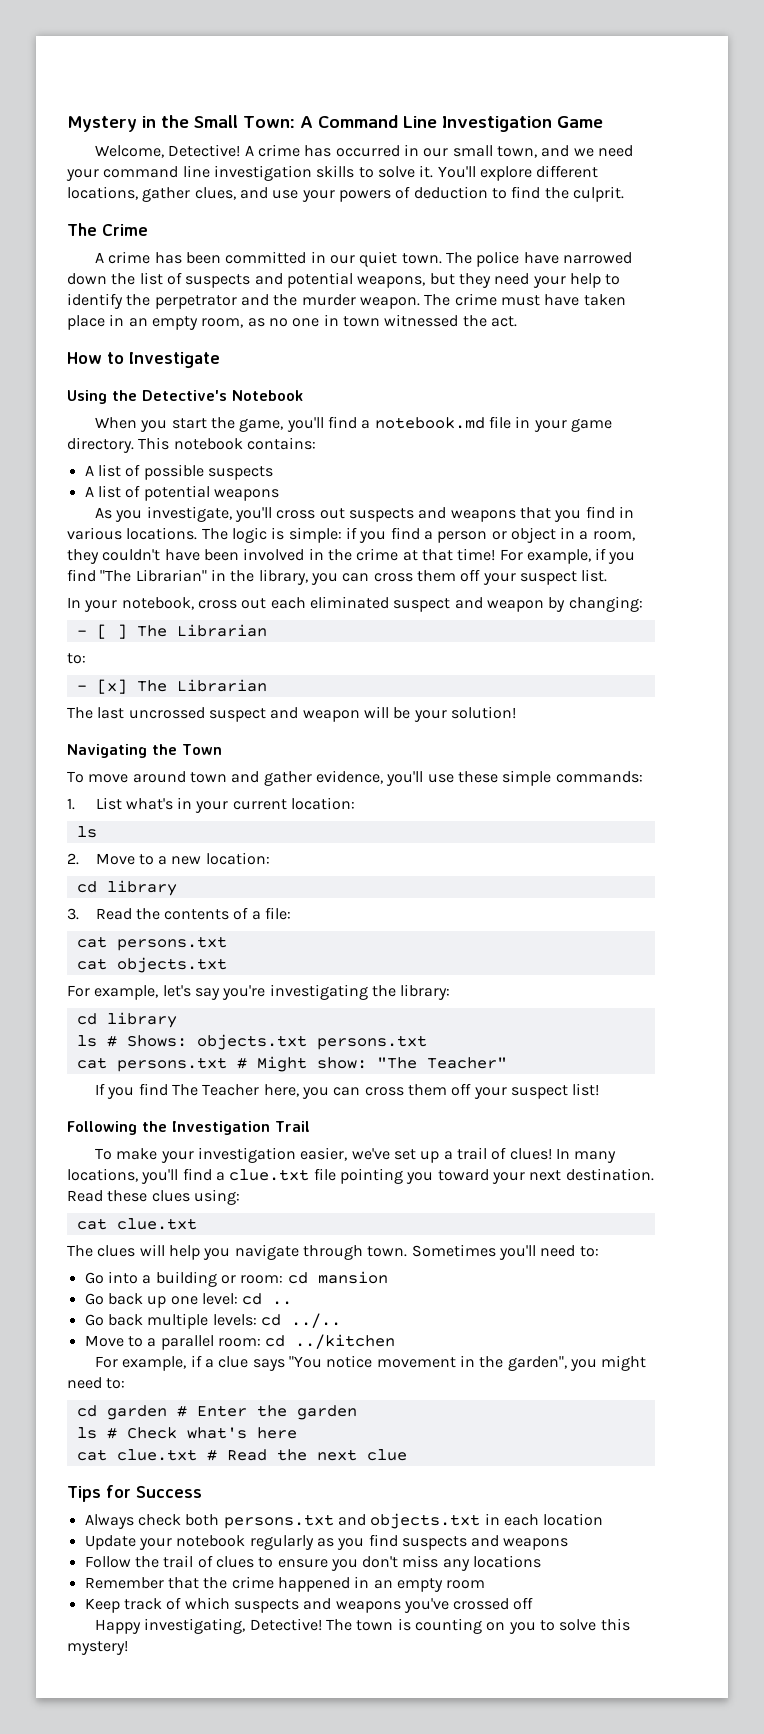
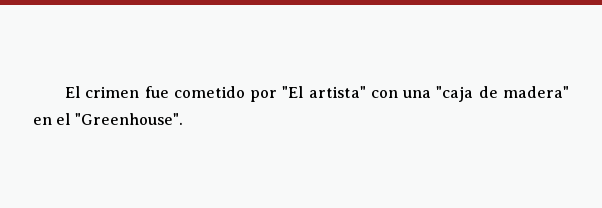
[67,115,603,132] [95,144,633,158] [66,165,599,181] [67,186,624,202] [67,223,148,236] [95,251,632,267] [67,272,621,288] [67,293,626,309] [67,314,517,330] [67,352,220,368] [67,390,303,404] [95,416,612,432] [67,437,316,453] [84,464,273,480] [84,485,279,501] [95,506,634,522] [67,527,635,543] [67,548,636,564] [67,569,608,585] [67,596,643,612] [76,624,267,639] [67,653,86,664] [76,679,267,694] [67,706,516,722] [67,744,222,758] [67,770,643,786] [67,797,356,813] [76,826,97,838] [67,852,270,865] [76,880,177,896] [67,907,292,920] [76,936,227,951] [76,957,227,973] [67,984,451,1000] [76,1012,177,1028] [76,1034,427,1050] [76,1056,507,1072] [95,1083,600,1099] [67,1121,310,1135] [95,1147,617,1163] [67,1168,654,1184] [67,1189,240,1205] [76,1218,197,1230] [67,1244,599,1260] [84,1271,388,1287] [84,1293,293,1308] [84,1313,341,1329] [84,1334,396,1350] [95,1355,647,1371] [67,1377,126,1389] [76,1405,357,1420] [76,1427,297,1439] [76,1449,407,1461] [67,1485,202,1502] [84,1513,604,1529] [84,1534,569,1550] [84,1555,542,1571] [84,1576,486,1592] [84,1597,534,1613] [95,1618,630,1634] [67,1641,128,1655] Mystery in the Small Town: A Command Line Investigation Game // Welcome, Detective! A crime has occurred in our small town, and we need your command line investigation skills to solve it. You'll explore different locations, gather clues, and use your powers of deduction to find the culprit. // The Crime // A crime has been committed in our quiet town. The police have narrowed down the list of suspects and potential weapons, but they need your help to identify the perpetrator and the murder weapon. The crime must have taken place in an empty room, as no one in town witnessed the act. // How to Investigate // Using the Detective's Notebook // When you start the game, you'll find a notebook.md file in your game directory. This notebook contains: // A list of possible suspects // A list of potential weapons // As you investigate, you'll cross out suspects and weapons that you find in various locations. The logic is simple: if you find a person or object in a room, they couldn't have been involved in the crime at that time! For example, if you find "The Librarian" in the library, you can cross them off your suspect list. // In your notebook, cross out each eliminated suspect and weapon by changing: // - [ ] The Librarian // to: // - [x] The Librarian // The last uncrossed suspect and weapon will be your solution! // Navigating the Town // To move around town and gather evidence, you'll use these simple commands: // 1. List what's in your current location: // ls // 2. Move to a new location: // cd library // 3. Read the contents of a file: // cat persons.txt // cat objects.txt // For example, let's say you're investigating the library: // cd library // ls # Shows: objects.txt persons.txt // cat persons.txt # Might show: "The Teacher" // If you find The Teacher here, you can cross them off your suspect list! // Following the Investigation Trail // To make your investigation easier, we've set up a trail of clues! In many locations, you'll find a clue.txt file pointing you toward your next destination. Read these clues using: // cat clue.txt // The clues will help you navigate through town. Sometimes you'll need to: // Go into a building or room: cd mansion // Go back up one level: cd .. // Go back multiple levels: cd ../.. // Move to a parallel room: cd ../kitchen // For example, if a clue says "You notice movement in the garden", you might need to: // cd garden # Enter the garden // ls # Check what's here // cat clue.txt # Read the next clue // Tips for Success // Always check both persons.txt and objects.txt in each location // Update your notebook regularly as you find suspects and weapons // Follow the trail of clues to ensure you don't miss any locations // Remember that the crime happened in an empty room // Keep track of which suspects and weapons you've crossed off // Happy investigating, Detective! The town is counting on you to solve this mystery! -> [65,86,569,102] [33,113,183,125] El crimen fue cometido por "El artista" con una "caja de madera" en el "Greenhouse".

